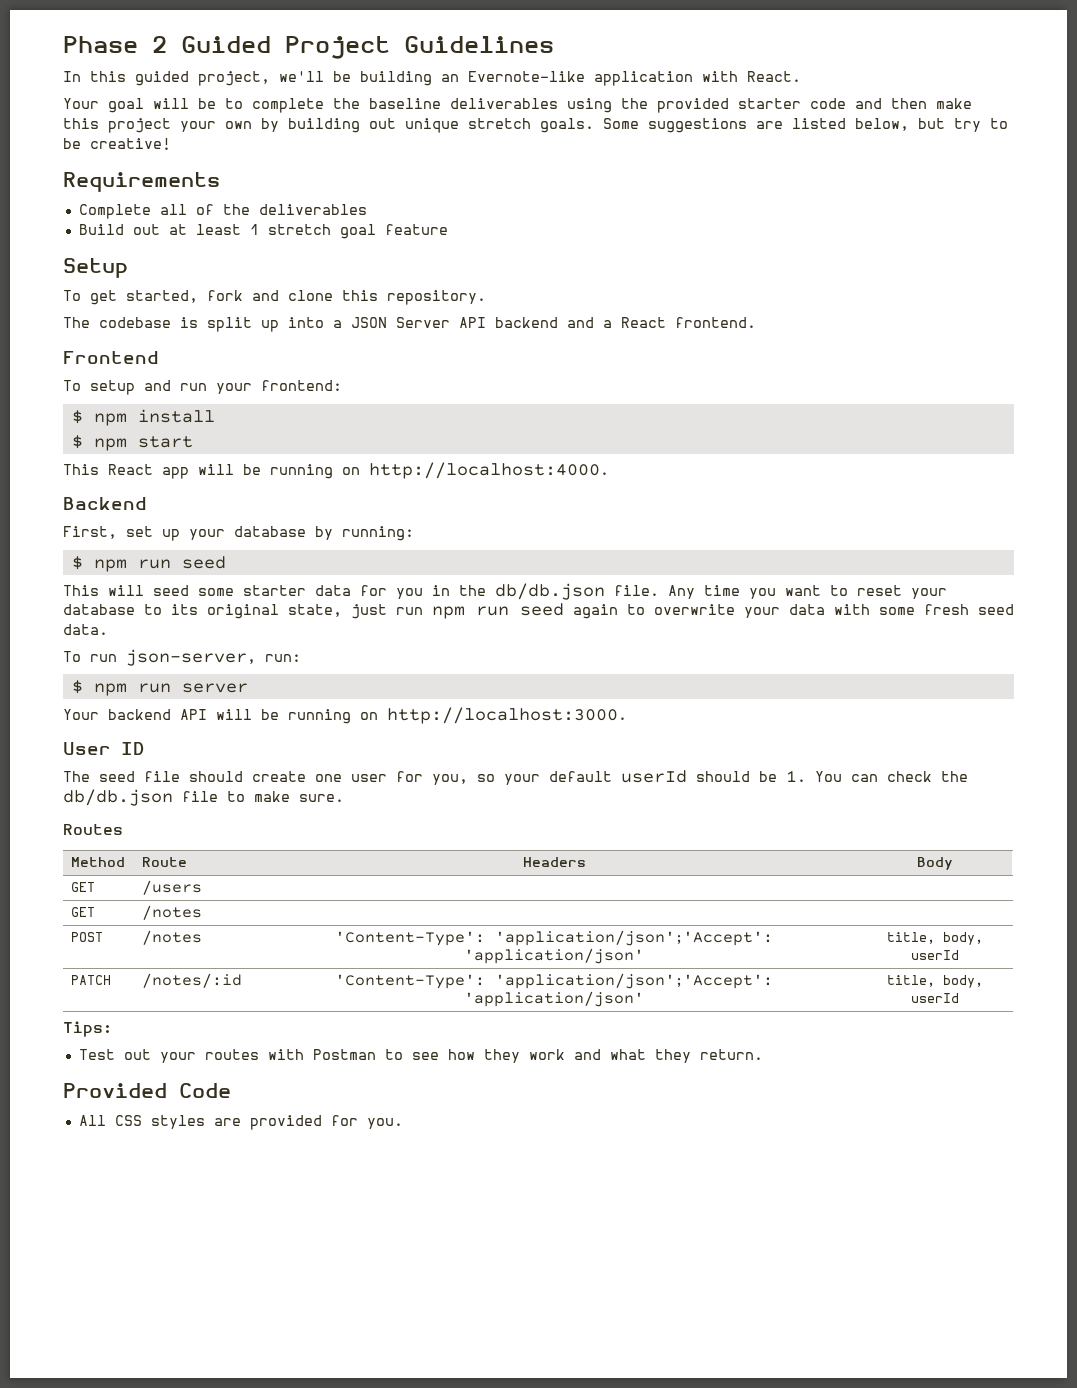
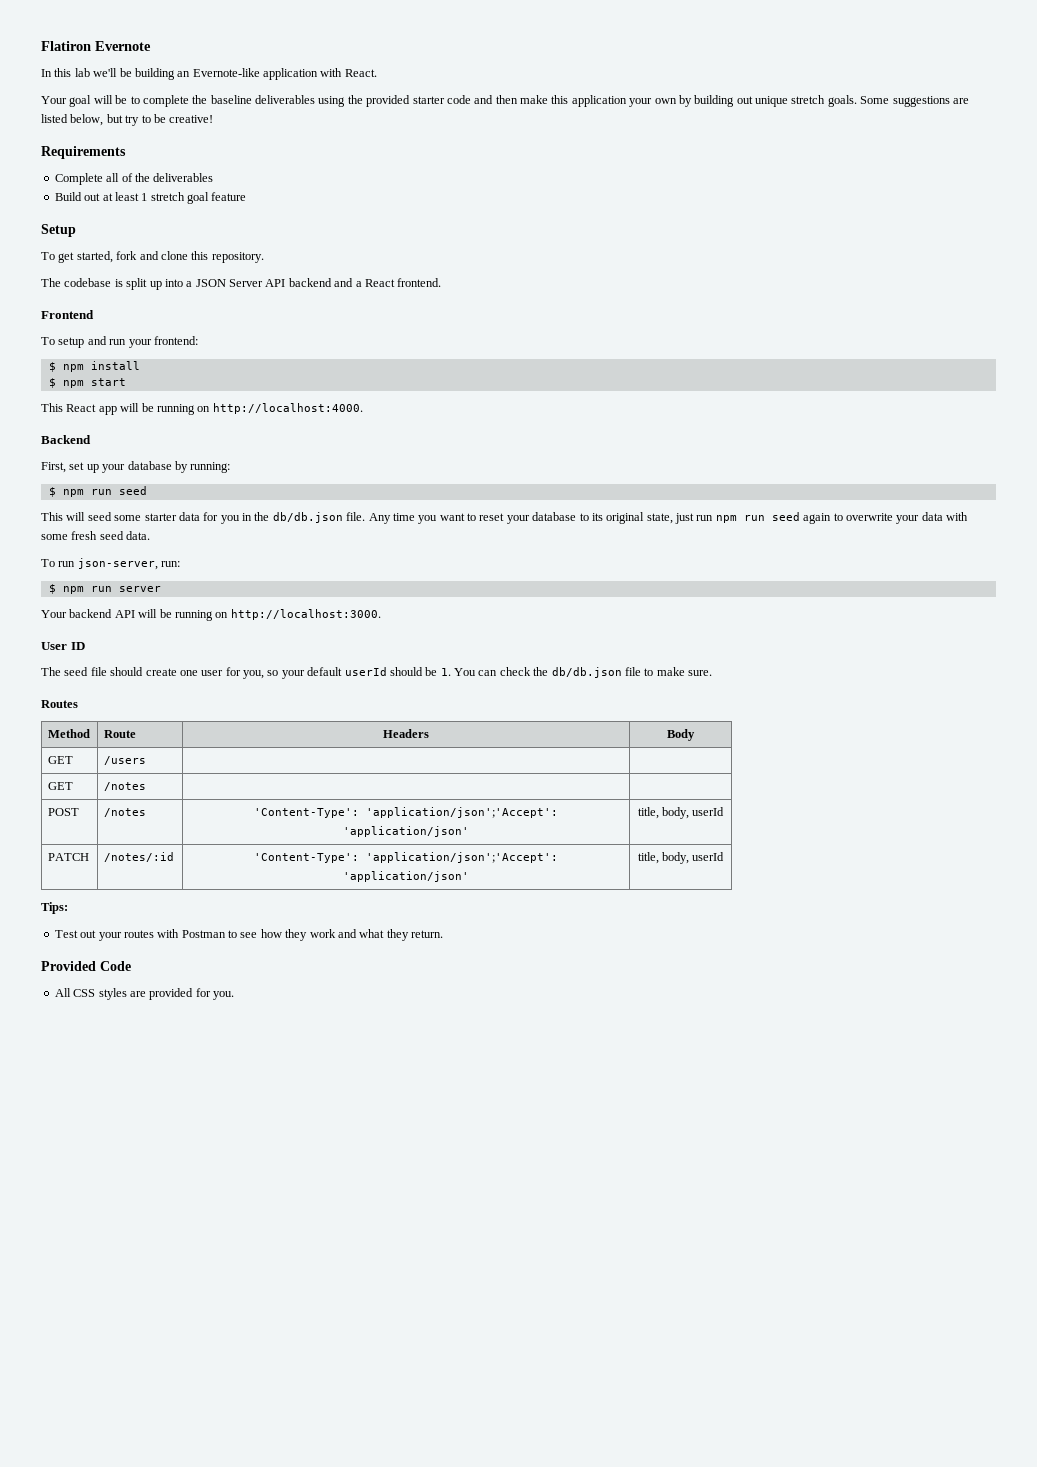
[63,36,554,59] Phase 2 Guided Project Guidelines -> [41,41,151,51] Flatiron Evernote
[135,71,270,86] guided project, -> [74,68,90,77] lab
[108,118,171,133] project -> [571,95,627,107] application

